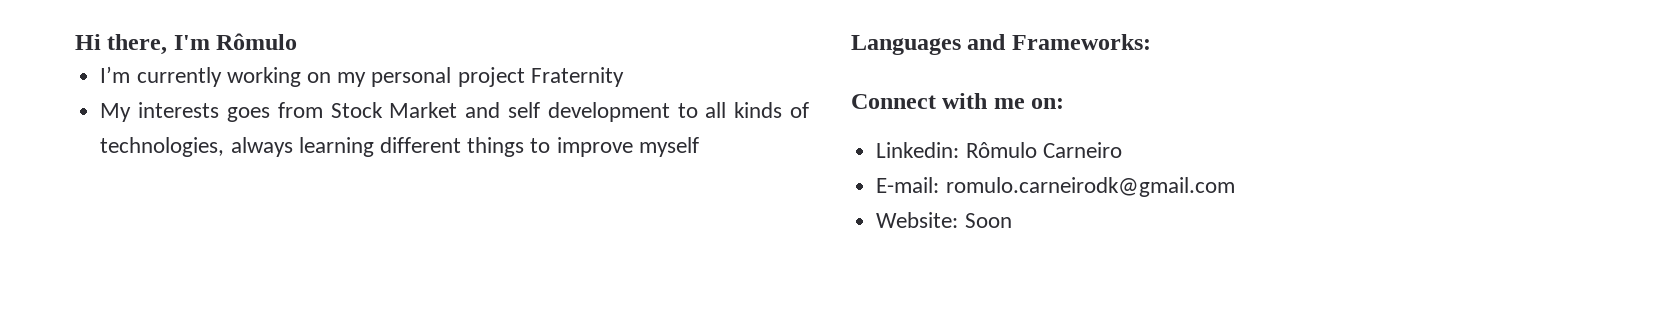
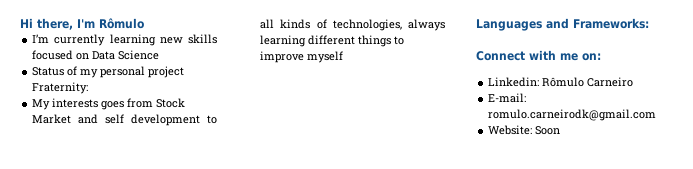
[226,67,331,87] working on -> [109,34,217,46] [32,50,160,60] [32,66,78,76] learning new skills focused on Data Science // Status of
[530,67,624,87] Fraternity -> [32,82,89,94] Fraternity:

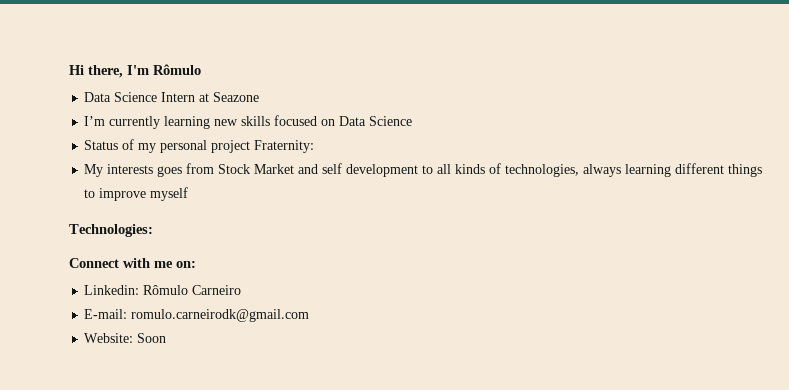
(144, 23) none -> [84,92,260,102] // Data Science Intern at Seazone
[476,18,649,31] Languages and Frameworks: -> [69,224,153,237] Technologies:

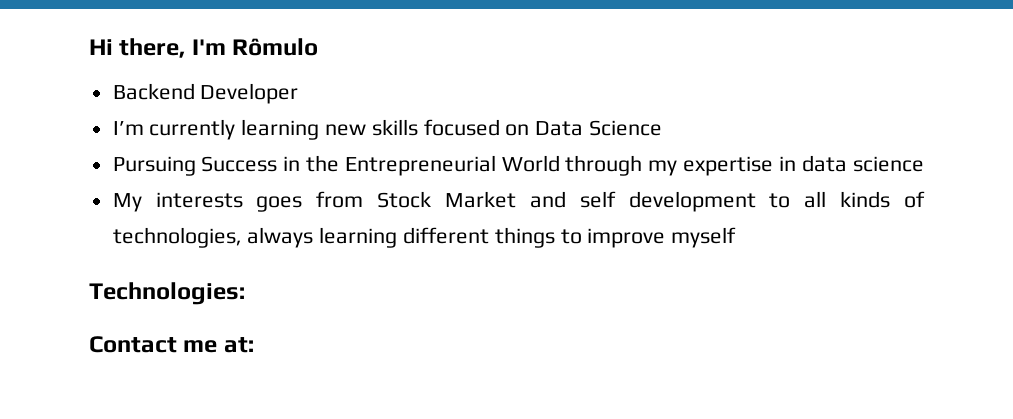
[84,92,260,102] Data Science Intern at Seazone -> [112,83,299,104] Backend Developer
[84,139,315,153] Status of my personal project Fraternity: -> [112,155,924,176] Pursuing Success in the Entrepreneurial World through my expertise in data science
[69,258,196,268] [84,285,242,295] [84,309,310,322] [84,333,167,343] Connect with me on: // Linkedin: Rômulo Carneiro // E-mail: romulo.carneirodk@gmail.com // Website: Soon -> [89,336,254,353] Contact me at:

